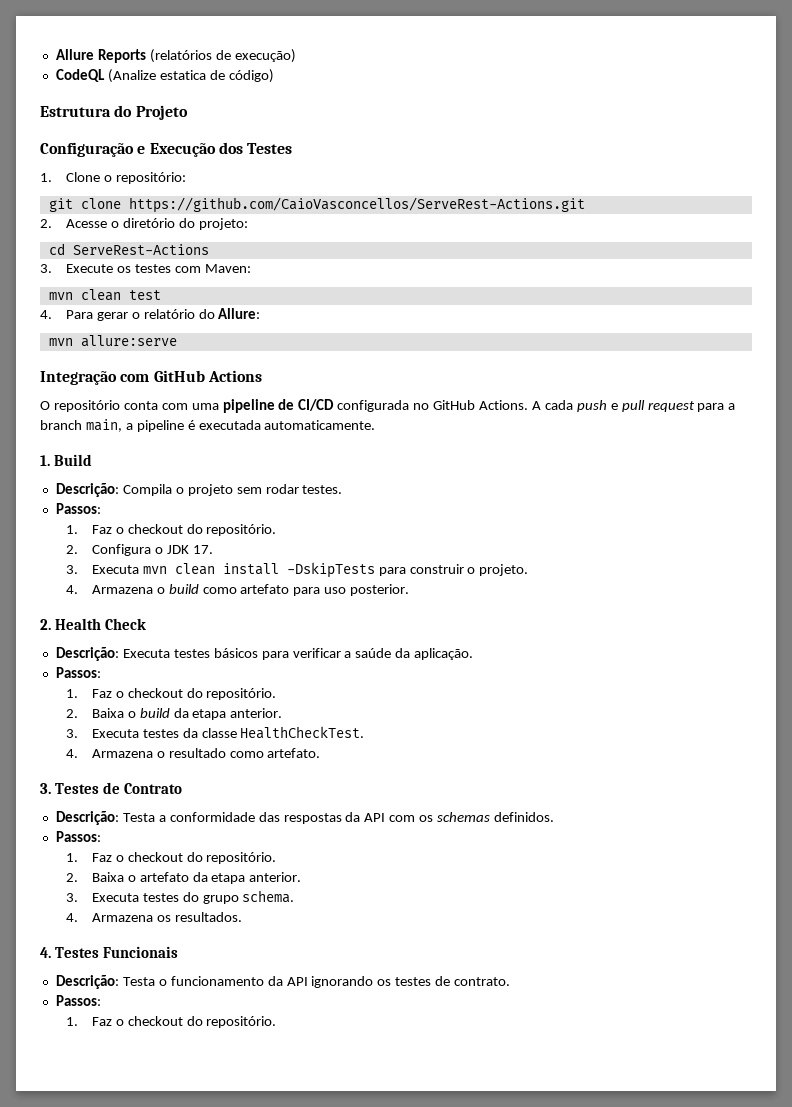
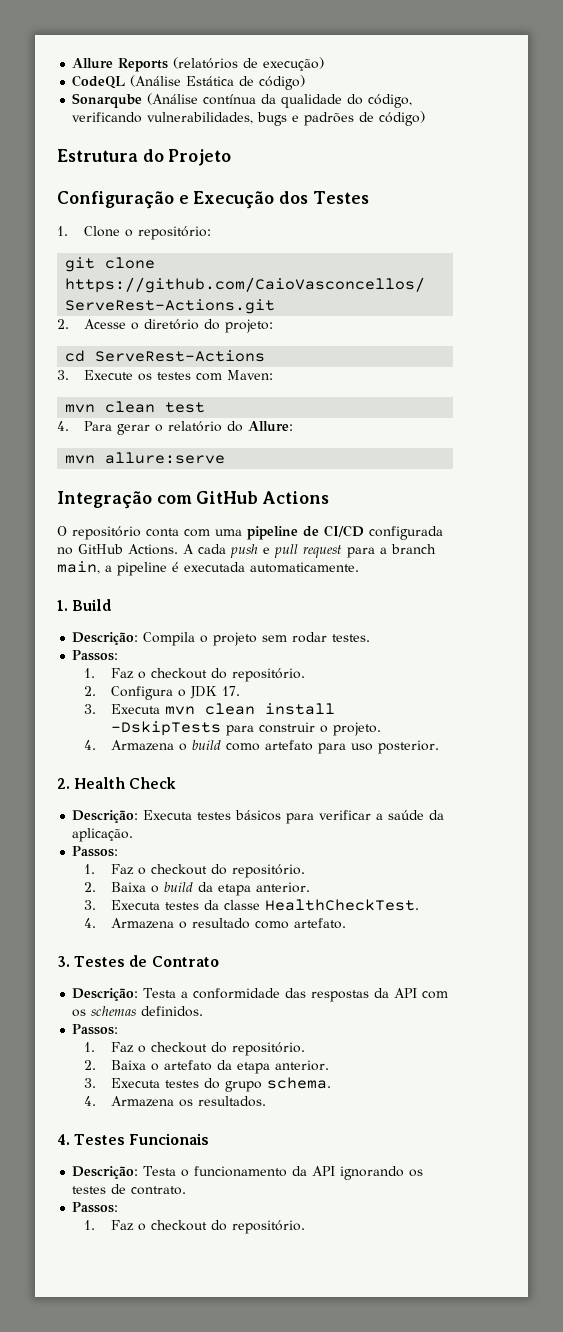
[107,69,206,83] (Analize estatica -> [130,75,306,90] [72,93,413,108] [72,112,355,126] (Análise Estática de código) // Sonarqube (Análise contínua da qualidade do código, verificando vulnerabilidades, bugs e padrões

